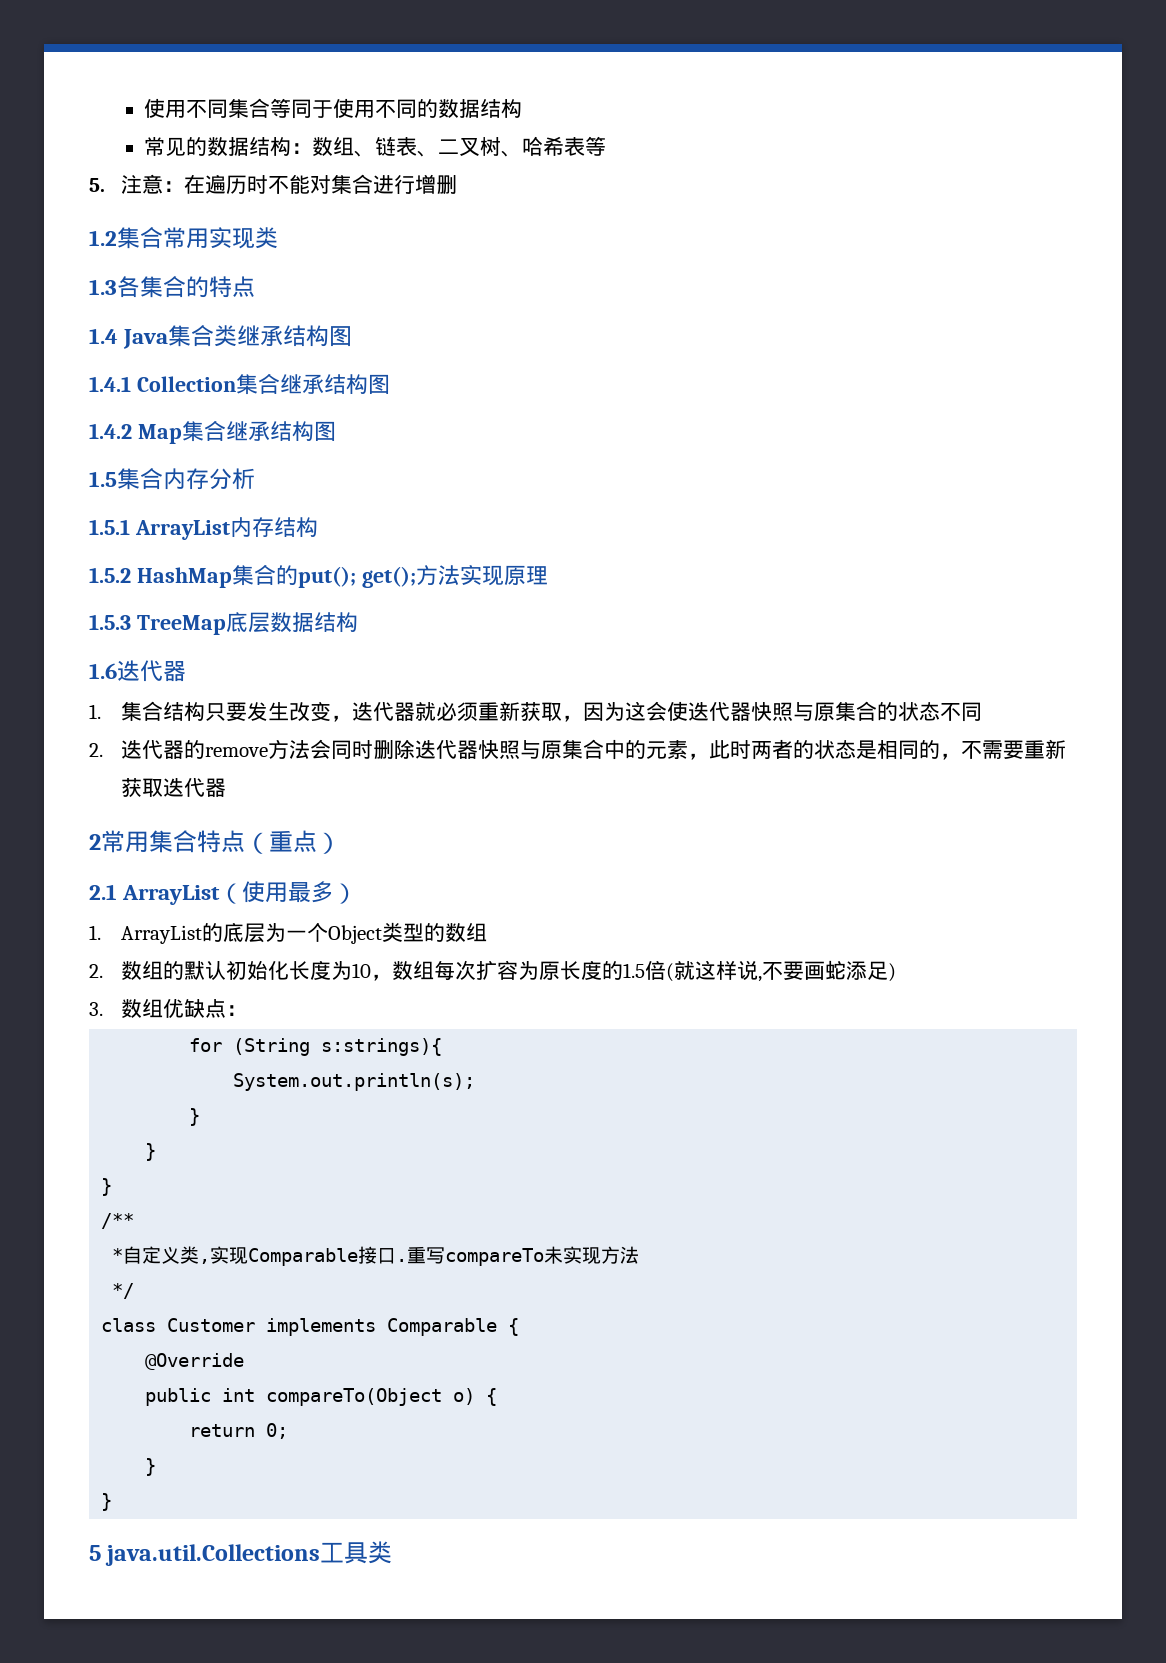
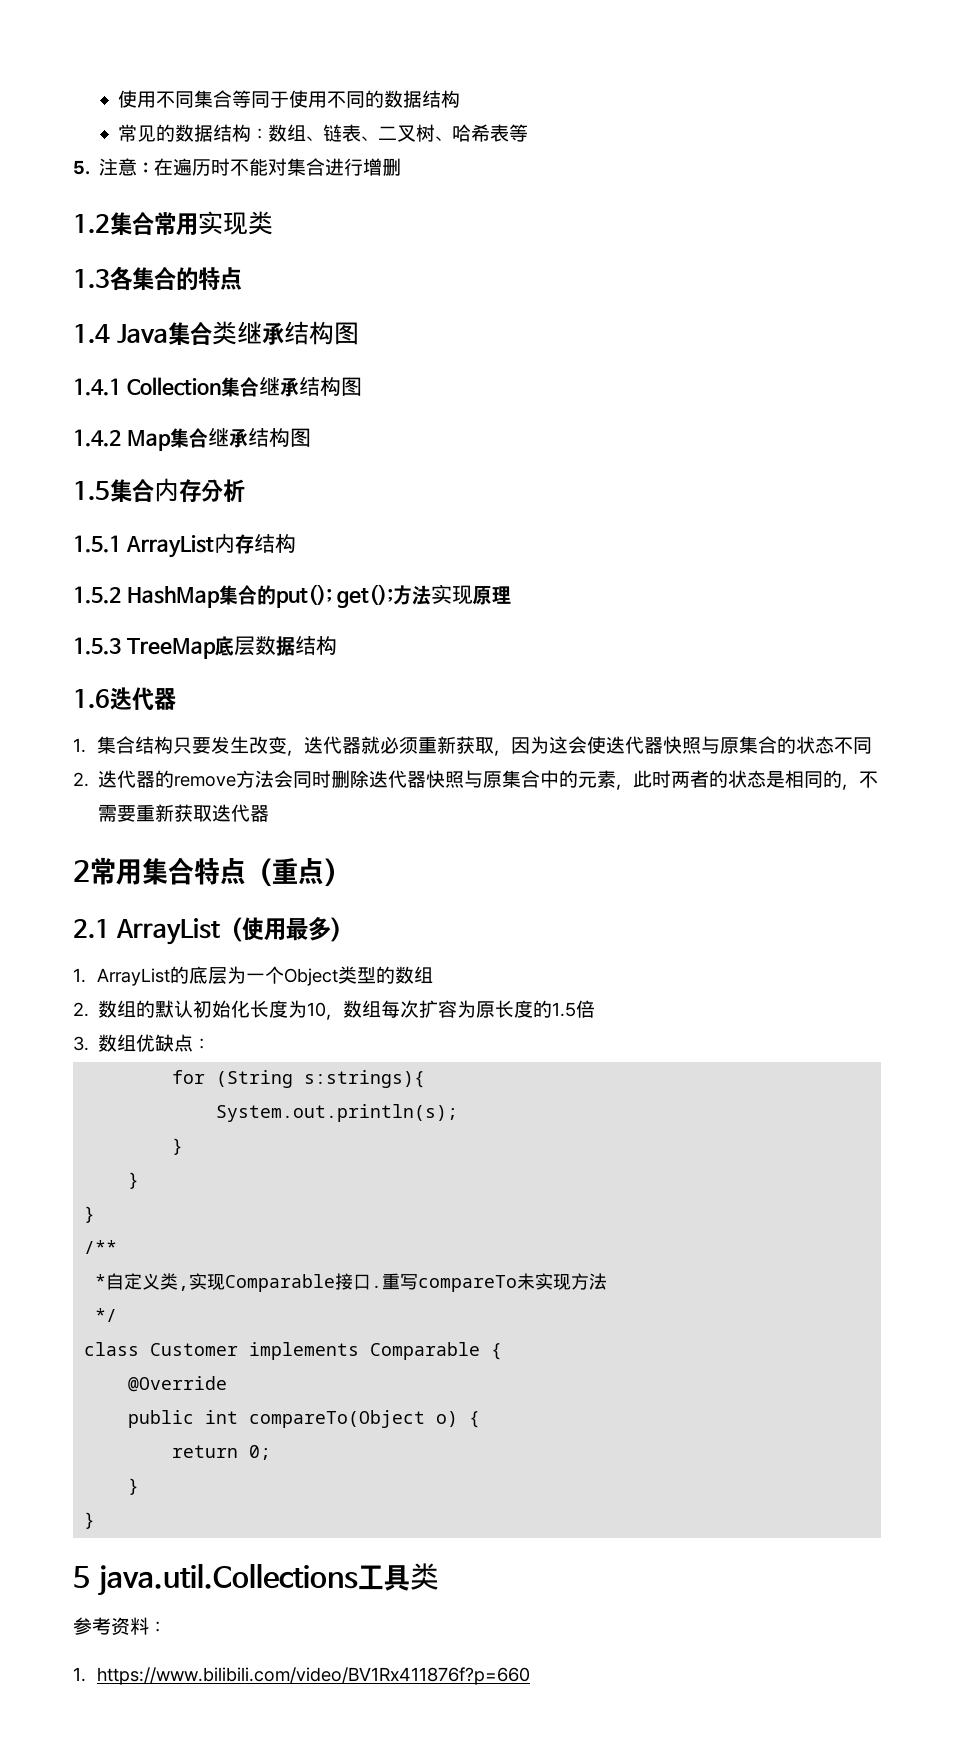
[666,960,897,982] (就这样说,不要画蛇添足) -> (596, 1009) none
(393, 1552) none -> [73,1617,166,1635] [73,1667,531,1685] // 参考资料： // 1. https://www.bilibili.com/video/BV1Rx411876f?p=660

